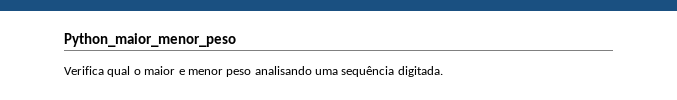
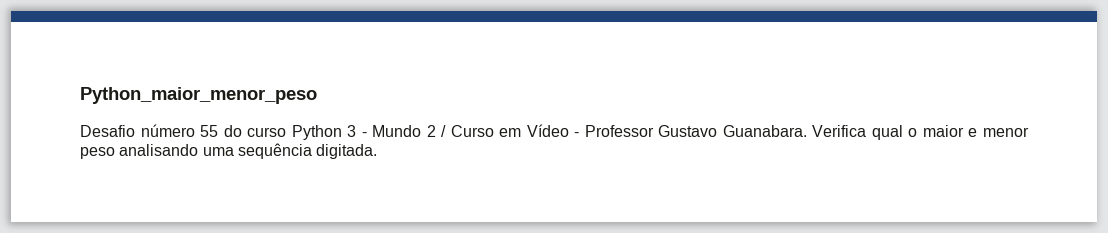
(236, 40) none -> [80,124,807,140] Desafio número 55 do curso Python 3 - Mundo 2 / Curso em Vídeo - Professor Gustavo Guanabara.

